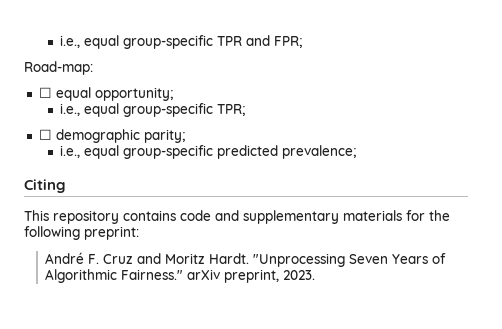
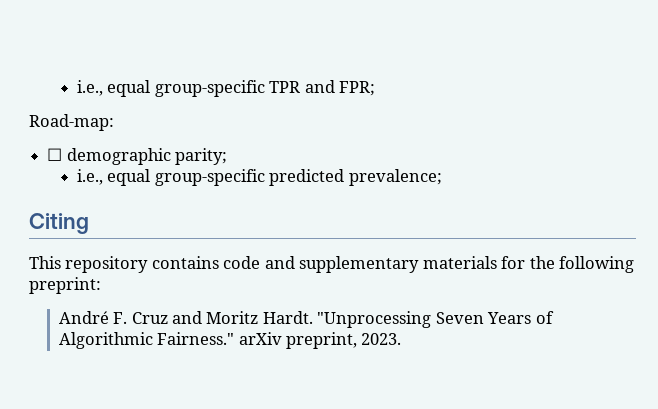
[38,87,173,101] [59,103,245,117] // ☐ equal opportunity; // i.e., equal group-specific TPR; -> (114, 122) none

